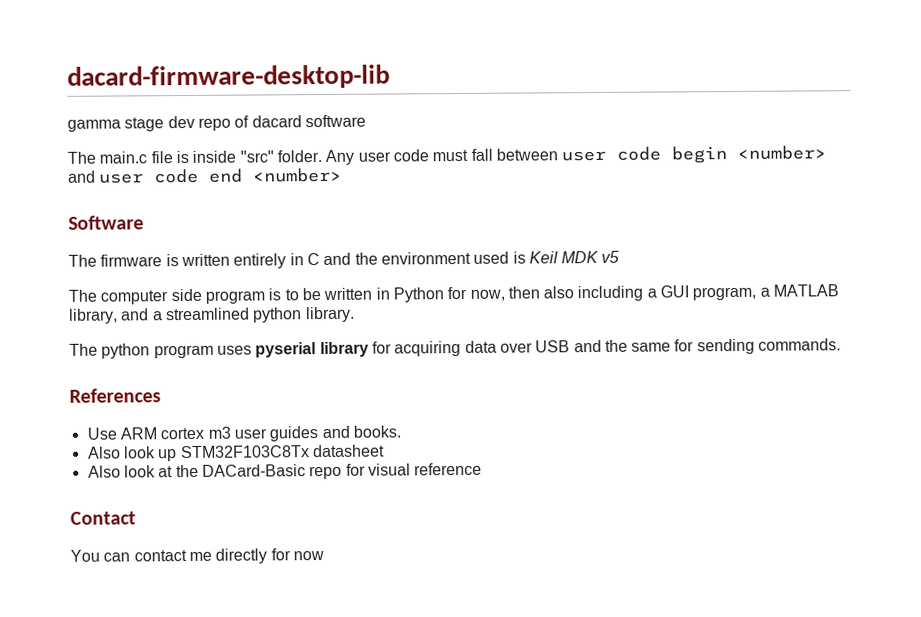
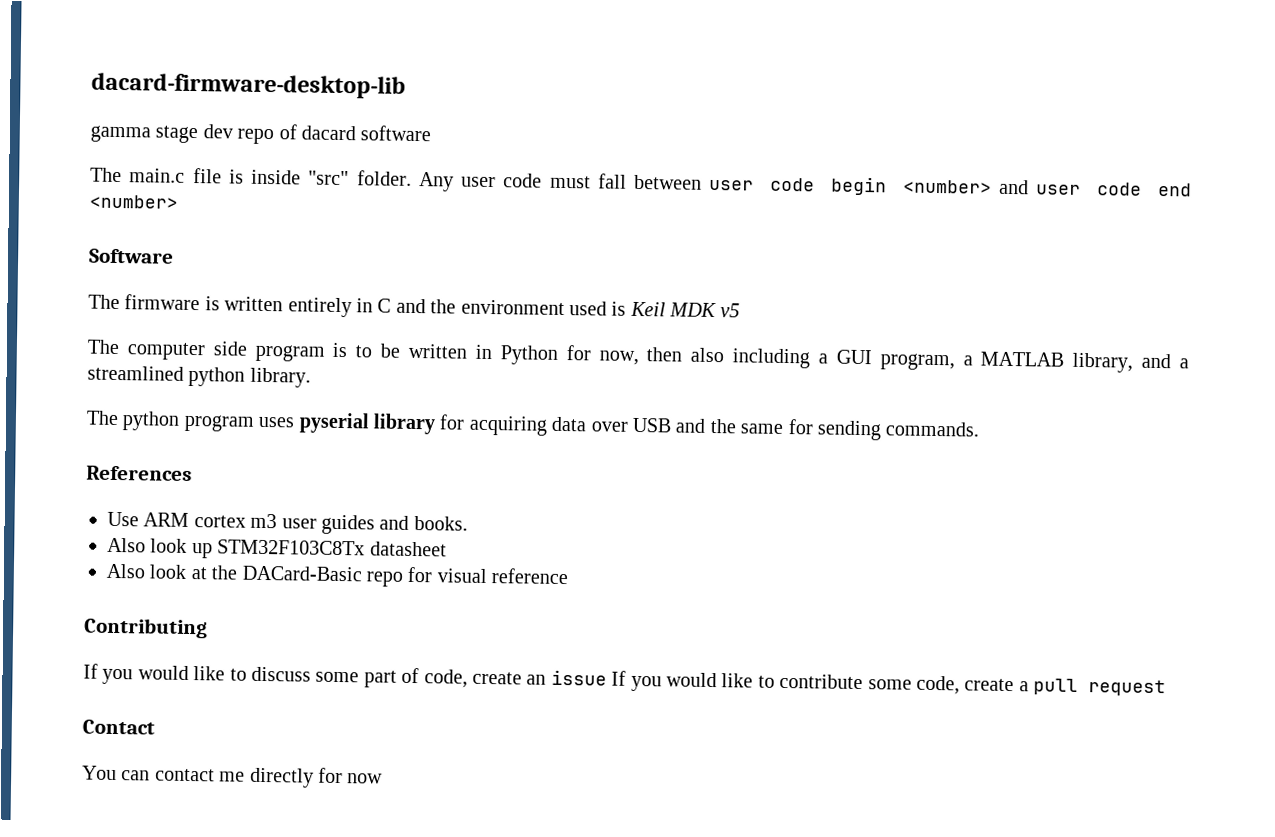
(483, 469) none -> [84,617,208,639] [83,663,1167,697] // Contributing // If you would like to discuss some part of code, create an issue If you would like to contribute some code, create a pull request

